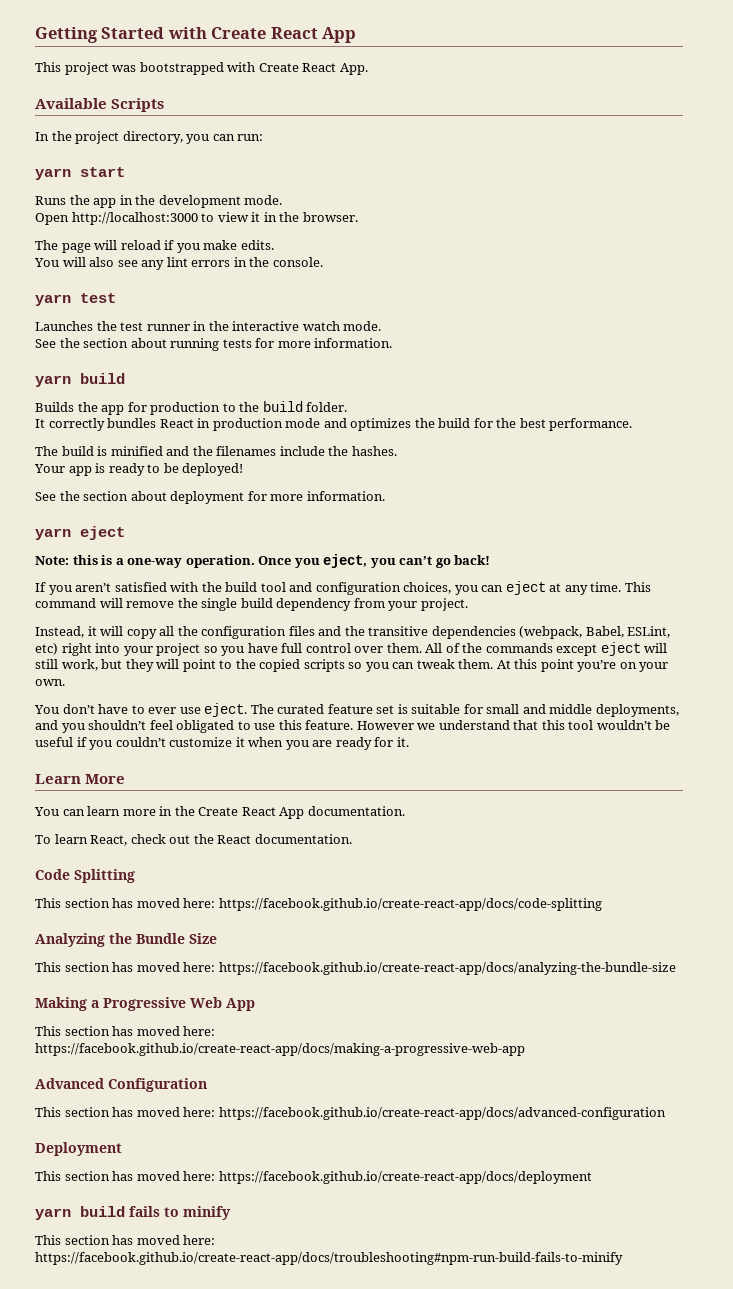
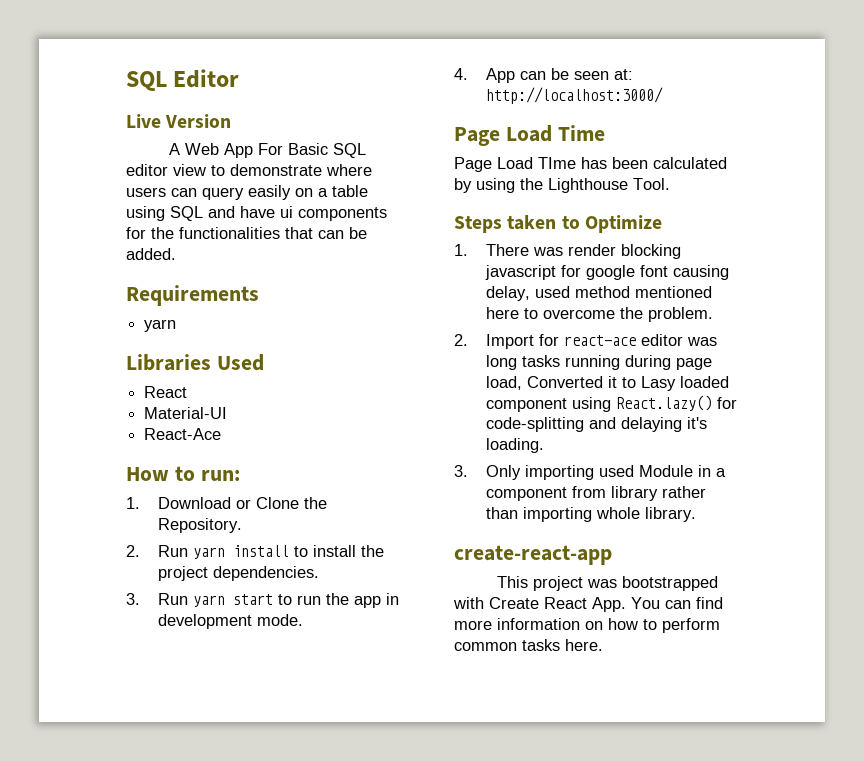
[35,27,357,43] Getting Started with Create React App -> [126,69,240,91] [126,114,232,128] [168,143,366,158] [126,164,372,176] [126,185,368,200] [126,206,387,221] [126,227,367,239] [126,248,176,260] [126,285,259,306] [144,319,177,332] [126,354,264,371] [144,386,188,398] [144,407,228,419] [144,428,222,440] [126,466,240,481] [126,497,328,509] [158,518,243,533] [126,545,385,559] [158,566,320,581] [126,593,400,608] [158,614,304,629] [454,68,634,83] [486,87,664,104] [454,125,605,146] [454,157,727,172] [454,178,670,193] [454,215,662,233] [454,244,682,259] [485,265,730,280] [486,286,713,301] [486,307,714,322] [454,334,718,349] [486,355,713,370] [486,376,730,391] [486,395,738,412] [486,417,708,432] [486,438,545,453] [454,465,727,480] [486,486,707,501] [486,507,697,522] [454,545,612,565] SQL Editor // Live Version // A Web App For Basic SQL editor view to demonstrate where users can query easily on a table using SQL and have ui components for the functionalities that can be added. // Requirements // yarn // Libraries Used // React // Material-UI // React-Ace // How to run: // 1. Download or Clone the Repository. // 2. Run yarn install to install the project dependencies. // 3. Run yarn start to run the app in development mode. // 4. App can be seen at: http://localhost:3000/ // Page Load Time // Page Load TIme has been calculated by using the Lighthouse Tool. // Steps taken to Optimize // 1. There was render blocking javascript for google font causing delay, used method mentioned here to overcome the problem. // 2. Import for react-ace editor was long tasks running during page load, Converted it to Lasy loaded component using React.lazy() for code-splitting and delaying it's loading. // 3. Only importing used Module in a component from library rather than importing whole library. // create-react-app
[35,98,165,112] [35,131,264,144] [35,167,125,180] [35,195,283,208] [35,212,358,225] [35,240,274,253] [34,257,323,270] [35,293,116,306] [35,321,382,331] [35,338,393,351] [35,373,125,387] [35,401,348,415] [35,418,633,431] [35,446,397,456] [34,463,244,476] [35,491,385,504] [35,526,125,540] [35,554,491,568] [35,581,651,595] [35,598,468,611] [35,626,671,639] [35,642,668,656] [35,659,669,672] [35,679,65,686] [34,703,679,717] [35,720,671,733] [35,737,409,750] [35,774,126,784] [34,806,405,819] [35,834,352,846] [35,869,135,883] [35,898,602,911] [35,933,217,947] [35,962,676,975] [35,997,255,1011] [35,1026,216,1036] [35,1043,525,1056] [35,1078,207,1092] [35,1107,666,1120] [35,1142,122,1156] [35,1171,592,1184] [35,1206,231,1220] [35,1235,216,1245] [35,1252,623,1265] // Available Scripts // In the project directory, you can run: // yarn start // Runs the app in the development mode. // Open http://localhost:3000 to view it in the browser. // The page will reload if you make edits. // You will also see any lint errors in the console. // yarn test // Launches the test runner in the interactive watch mode. // See the section about running tests for more information. // yarn build // Builds the app for production to the build folder. // It correctly bundles React in production mode and optimizes the build for the best performance. // The build is minified and the filenames include the hashes. // Your app is ready to be deployed! // See the section about deployment for more information. // yarn eject // Note: this is a one-way operation. Once you eject, you can’t go back! // If you aren’t satisfied with the build tool and configuration choices, you can eject at any time. This command will remove the single build dependency from your project. // Instead, it will copy all the configuration files and the transitive dependencies (webpack, Babel, ESLint, etc) right into your project so you have full control over them. All of the commands except eject will still work, but they will point to the copied scripts so you can tweak them. At this point you’re on your own. // You don’t have to ever use eject. The curated feature set is suitable for small and middle deployments, and you shouldn’t feel obligated to use this feature. However we understand that this tool wouldn’t be useful if you couldn’t customize it when you are ready for it. // Learn More // You can learn more in the Create React App documentation. // To learn React, check out the React documentation. // Code Splitting // This section has moved here: https://facebook.github.io/create-react-app/docs/code-splitting // Analyzing the Bundle Size // This section has moved here: https://facebook.github.io/create-react-app/docs/analyzing-the-bundle-size // Making a Progressive Web App // This section has moved here: https://facebook.github.io/create-react-app/docs/making-a-progressive-web-app // Advanced Configuration // This section has moved here: https://facebook.github.io/create-react-app/docs/advanced-configuration // Deployment // This section has moved here: https://facebook.github.io/create-react-app/docs/deployment // yarn build fails to minify // This section has moved here: https://facebook.github.io/create-react-app/docs/troubleshooting#npm-run-build-fails-to-minify -> [631,597,723,609] [454,618,720,633] [454,639,603,651] You can find more information on how to perform common tasks here.

